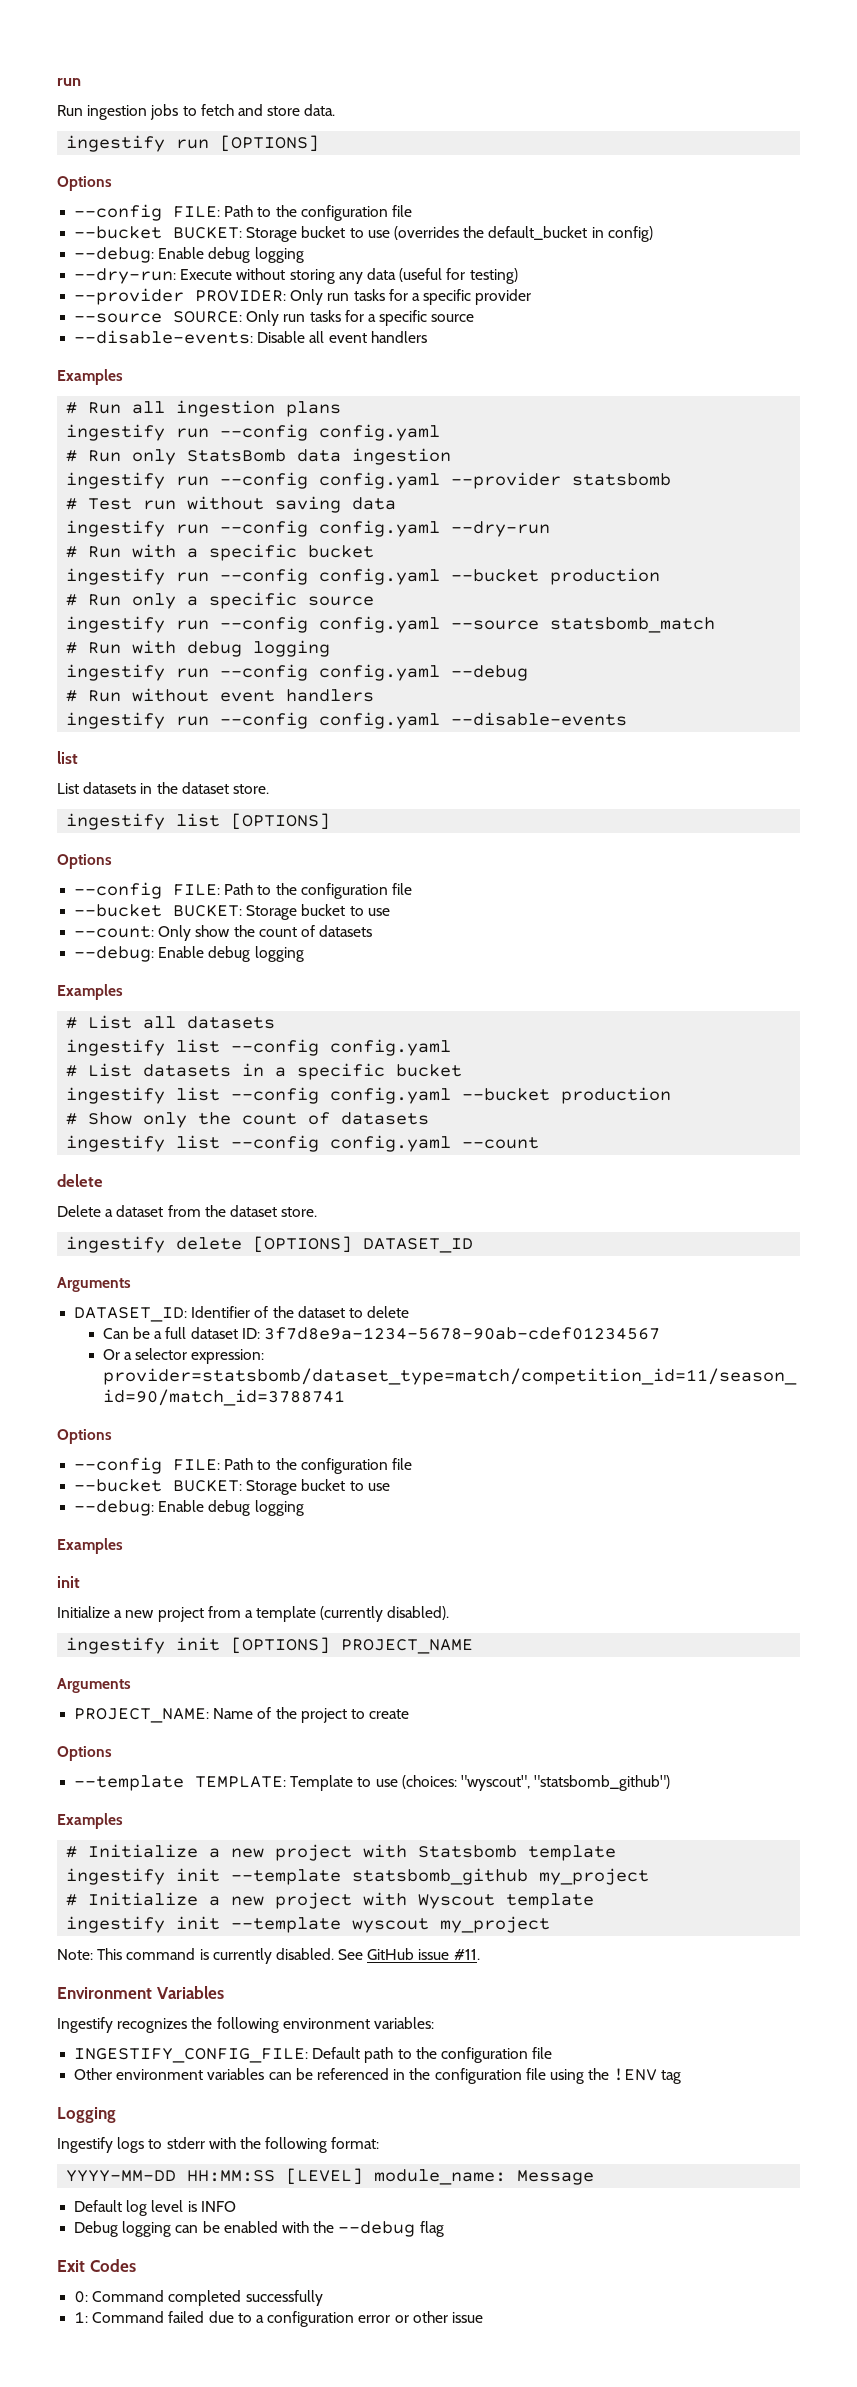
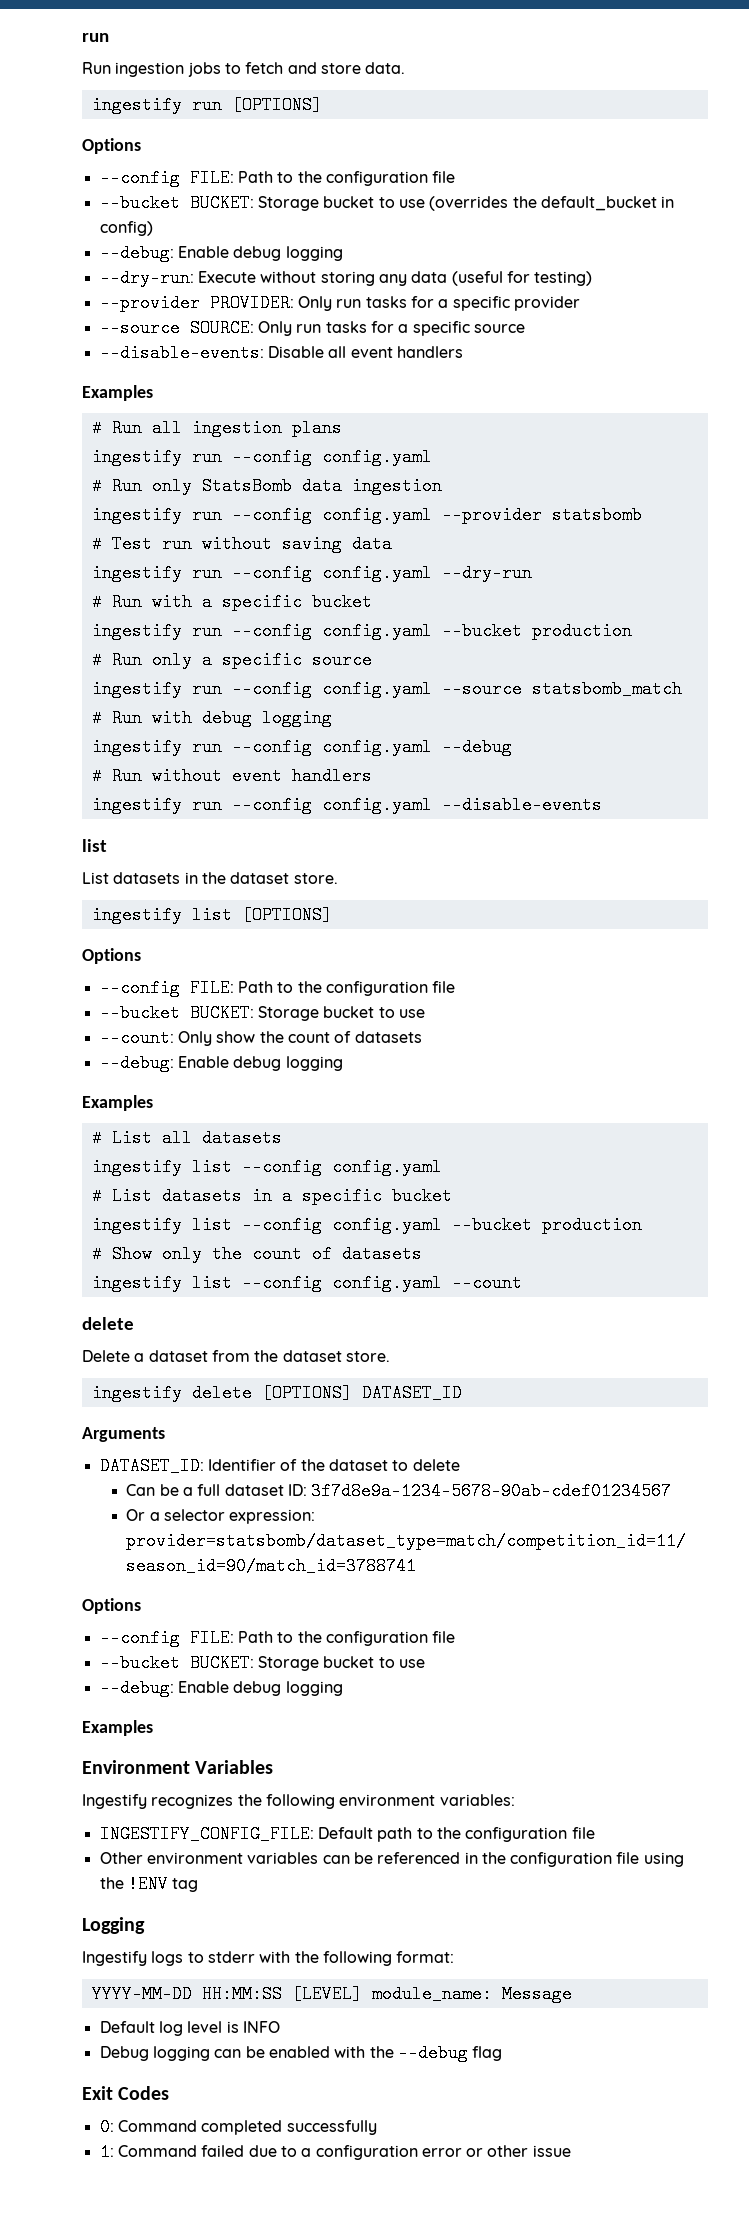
[57,1576,80,1588] [57,1606,450,1622] [66,1637,474,1654] [57,1678,131,1693] [74,1707,410,1723] [57,1746,112,1761] [74,1775,671,1791] [57,1813,123,1829] [66,1844,617,1861] [66,1868,650,1885] [66,1892,595,1909] [66,1916,551,1933] [57,1948,480,1964] // init // Initialize a new project from a template (currently disabled). // ingestify init [OPTIONS] PROJECT_NAME // Arguments // PROJECT_NAME: Name of the project to create // Options // --template TEMPLATE: Template to use (choices: "wyscout", "statsbomb_github") // Examples // # Initialize a new project with Statsbomb template // ingestify init --template statsbomb_github my_project // # Initialize a new project with Wyscout template // ingestify init --template wyscout my_project // Note: This command is currently disabled. See GitHub issue #11. -> (153, 1728) none

